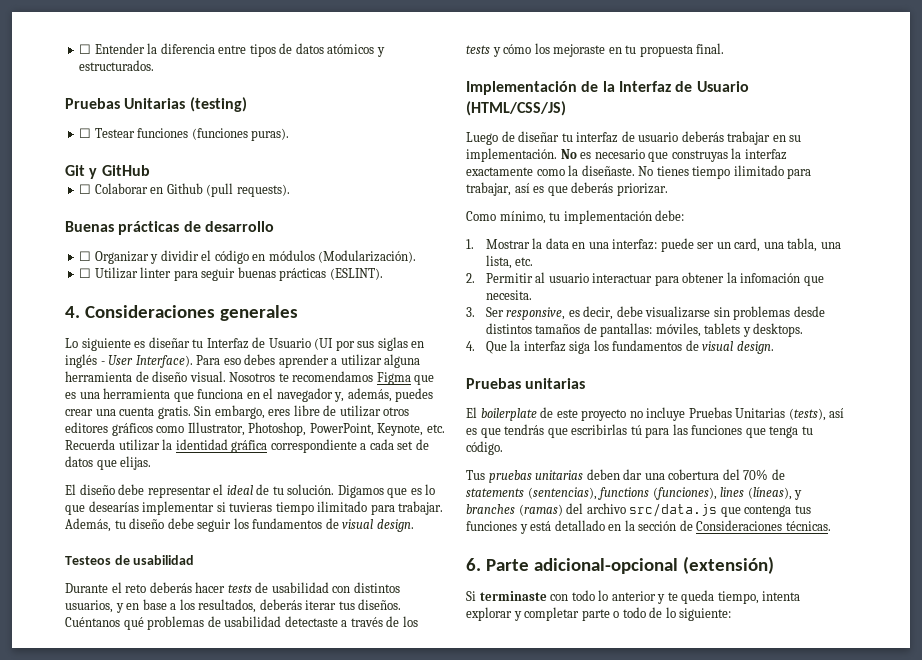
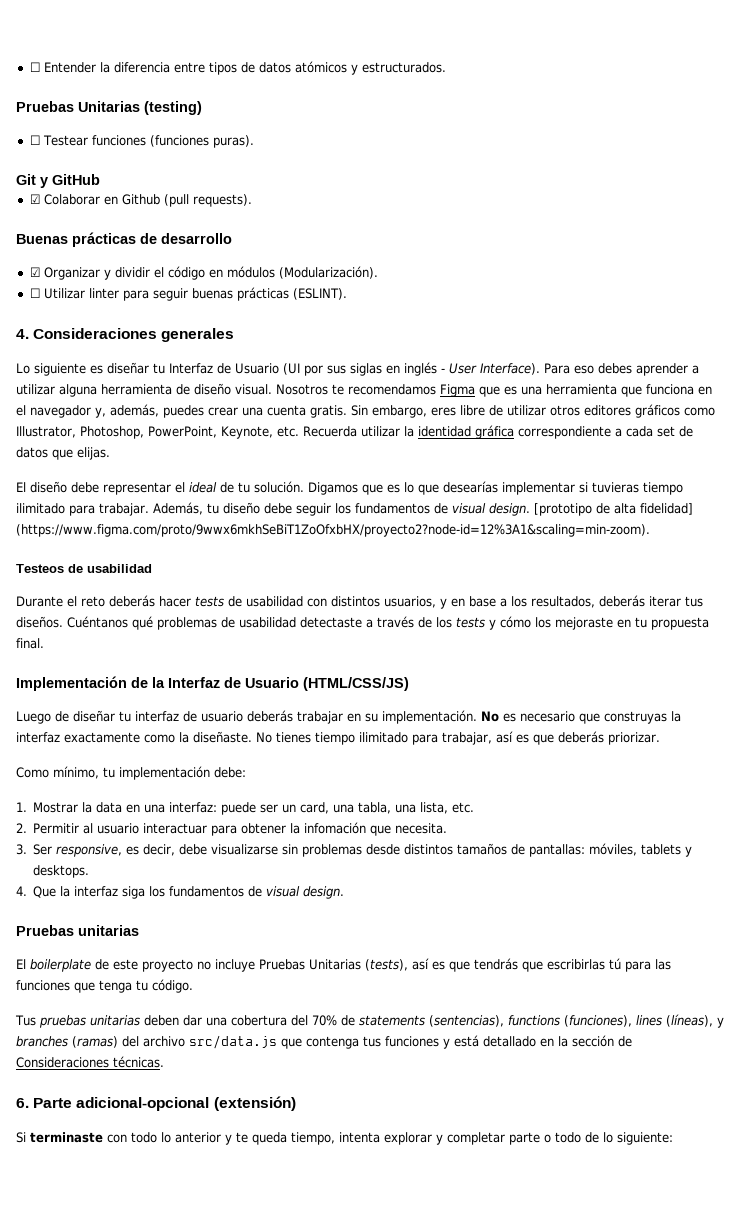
[79,184,92,194] ☐ -> [29,194,40,204] ☑
[79,251,92,261] ☐ -> [29,267,40,277] ☑
(414, 525) none -> [533,503,693,516] [16,524,650,537] [prototipo de alta fidelidad] (https://www.figma.com/proto/9wwx6mkhSeBiT1ZoOfxbHX/proyecto2?node-id=12%3A1&scaling=min-zoom).

